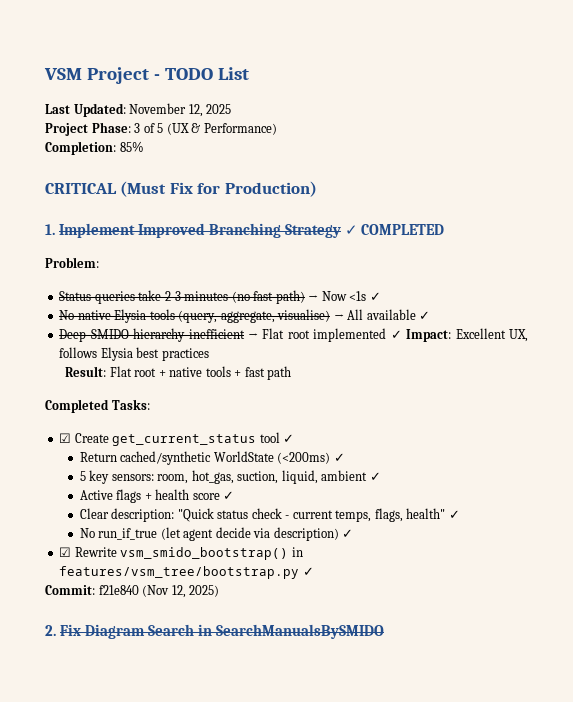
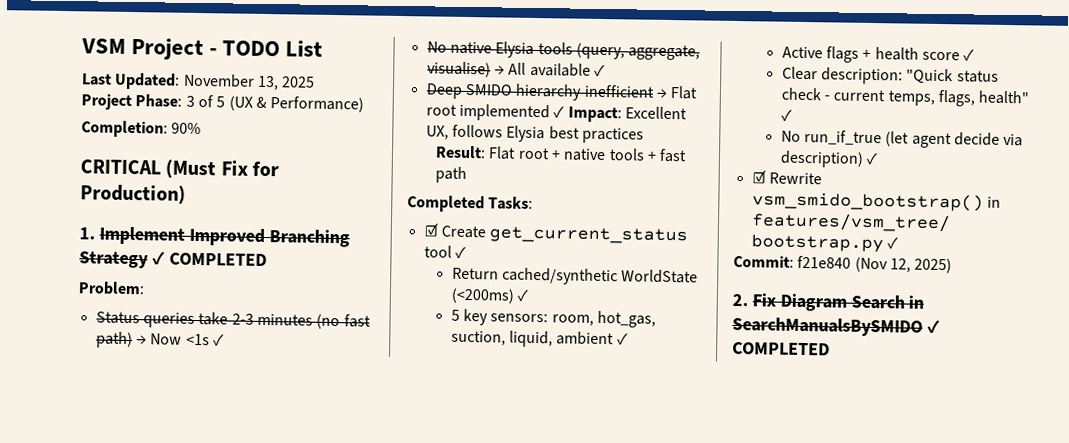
[188,104,203,117] 12, -> [256,75,279,91] 13,
[119,141,144,152] 85% -> [171,122,202,135] 90%
(384, 631) none -> [926,319,940,334] [732,341,830,356] ✓ COMPLETED

